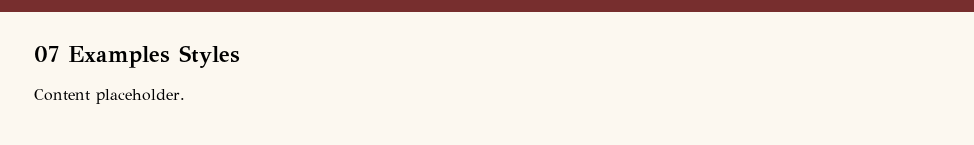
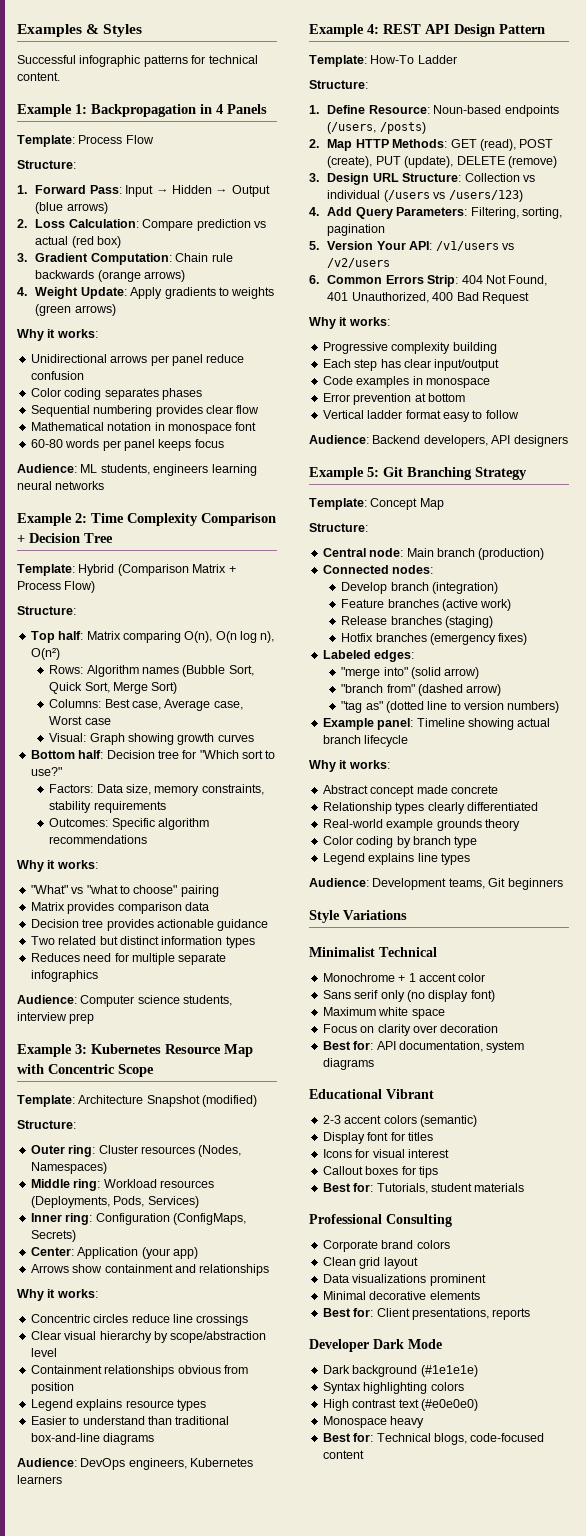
[34,46,170,68] 07 Examples -> [17,24,100,37] Examples &
[34,89,185,104] Content placeholder. -> [17,55,258,67] [17,72,60,81] [17,104,267,117] [17,135,154,147] [17,160,76,169] [17,185,270,197] [35,202,108,214] [17,219,266,231] [35,236,122,248] [17,253,233,265] [35,270,186,282] [17,287,275,299] [35,304,116,316] [17,329,98,341] [30,354,245,366] [30,371,84,380] [30,388,202,400] [30,405,260,417] [30,422,257,434] [30,439,224,451] [17,464,257,476] [17,481,105,490] [17,513,276,526] [17,533,113,543] [17,564,236,576] [17,581,96,593] [17,606,76,615] [30,631,275,643] [30,648,60,660] [49,665,254,677] [49,682,178,694] [49,699,243,711] [49,716,111,725] [49,733,254,745] [30,750,276,759] [30,767,62,776] [49,784,264,796] [49,801,166,813] [49,818,209,830] [49,835,148,844] [17,860,98,872] [30,885,219,897] [30,902,209,914] [30,919,269,931] [30,936,255,948] [30,953,227,965] [30,970,98,982] [17,995,233,1007] [17,1012,95,1024] [17,1044,253,1057] [17,1064,154,1077] [17,1095,258,1107] [17,1120,76,1129] [30,1145,242,1157] [30,1162,107,1174] [30,1179,214,1191] [30,1196,199,1208] [30,1213,246,1225] [30,1230,76,1242] [30,1247,198,1259] [30,1264,270,1276] [17,1289,98,1301] [30,1314,249,1326] [30,1331,267,1343] [30,1348,57,1357] [30,1365,248,1377] [30,1382,74,1394] [30,1399,206,1411] [30,1416,230,1425] [30,1433,155,1445] [17,1458,254,1470] [17,1475,62,1484] [309,24,545,37] [309,55,457,67] [309,80,368,89] [309,105,559,117] [327,122,426,134] [309,139,554,151] [327,156,557,168] [309,173,535,185] [327,190,523,202] [309,207,562,219] [327,224,386,236] [309,241,514,251] [327,258,391,268] [309,275,548,287] [327,292,529,304] [309,317,390,329] [322,342,497,354] [322,359,500,371] [322,376,490,388] [322,393,465,405] [322,410,519,422] [309,435,568,447] [309,467,527,480] [309,498,444,510] [309,523,368,532] [322,548,545,560] [322,565,434,574] [341,582,498,594] [341,599,512,611] [341,616,493,628] [341,633,528,645] [322,650,415,662] [341,667,480,679] [341,684,502,696] [341,701,560,713] [322,718,551,730] [322,735,409,747] [309,760,390,772] [322,785,498,797] [322,802,538,814] [322,819,520,831] [322,836,478,848] [322,853,470,865] [309,878,563,890] [309,910,407,923] [309,947,437,957] [322,973,486,982] [322,990,495,1002] [322,1007,445,1019] [322,1024,499,1036] [322,1041,525,1053] [322,1058,374,1070] [309,1089,434,1099] [322,1115,477,1127] [322,1132,433,1144] [322,1149,449,1158] [322,1166,438,1178] [322,1183,525,1194] [309,1214,452,1227] [322,1240,450,1252] [322,1257,418,1269] [322,1274,486,1286] [322,1291,480,1300] [322,1308,531,1320] [309,1339,442,1352] [322,1365,478,1377] [322,1382,464,1394] [322,1399,478,1411] [322,1416,425,1428] [322,1433,545,1445] [322,1450,364,1459] Successful infographic patterns for technical content. // Example 1: Backpropagation in 4 Panels // Template: Process Flow // Structure: // 1. Forward Pass: Input → Hidden → Output (blue arrows) // 2. Loss Calculation: Compare prediction vs actual (red box) // 3. Gradient Computation: Chain rule backwards (orange arrows) // 4. Weight Update: Apply gradients to weights (green arrows) // Why it works: // Unidirectional arrows per panel reduce confusion // Color coding separates phases // Sequential numbering provides clear flow // Mathematical notation in monospace font // 60-80 words per panel keeps focus // Audience: ML students, engineers learning neural networks // Example 2: Time Complexity Comparison + Decision Tree // Template: Hybrid (Comparison Matrix + Process Flow) // Structure: // Top half: Matrix comparing O(n), O(n log n), O(n²) // Rows: Algorithm names (Bubble Sort, Quick Sort, Merge Sort) // Columns: Best case, Average case, Worst case // Visual: Graph showing growth curves // Bottom half: Decision tree for "Which sort to use?" // Factors: Data size, memory constraints, stability requirements // Outcomes: Specific algorithm recommendations // Why it works: // "What" vs "what to choose" pairing // Matrix provides comparison data // Decision tree provides actionable guidance // Two related but distinct information types // Reduces need for multiple separate infographics // Audience: Computer science students, interview prep // Example 3: Kubernetes Resource Map with Concentric Scope // Template: Architecture Snapshot (modified) // Structure: // Outer ring: Cluster resources (Nodes, Namespaces) // Middle ring: Workload resources (Deployments, Pods, Services) // Inner ring: Configuration (ConfigMaps, Secrets) // Center: Application (your app) // Arrows show containment and relationships // Why it works: // Concentric circles reduce line crossings // Clear visual hierarchy by scope/abstraction level // Containment relationships obvious from position // Legend explains resource types // Easier to understand than traditional box-and-line diagrams // Audience: DevOps engineers, Kubernetes learners // Example 4: REST API Design Pattern // Template: How-To Ladder // Structure: // 1. Define Resource: Noun-based endpoints (/users, /posts) // 2. Map HTTP Methods: GET (read), POST (create), PUT (update), DELETE (remove) // 3. Design URL Structure: Collection vs individual (/users vs /users/123) // 4. Add Query Parameters: Filtering, sorting, pagination // 5. Version Your API: /v1/users vs /v2/users // 6. Common Errors Strip: 404 Not Found, 401 Unauthorized, 400 Bad Request // Why it works: // Progressive complexity building // Each step has clear input/output // Code examples in monospace // Error prevention at bottom // Vertical ladder format easy to follow // Audience: Backend developers, API designers // Example 5: Git Branching Strategy // Template: Concept Map // Structure: // Central node: Main branch (production) // Connected nodes: // Develop branch (integration) // Feature branches (active work) // Release branches (staging) // Hotfix branches (emergency fixes) // Labeled edges: // "merge into" (solid arrow) // "branch from" (dashed arrow) // "tag as" (dotted line to version numbers) // Example panel: Timeline showing actual branch lifecycle // Why it works: // Abstract concept made concrete // Relationship types clearly differentiated // Real-world example grounds theory // Color coding by branch type // Legend explains line types // Audience: Development teams, Git beginners // Style Variations // Minimalist Technical // Monochrome + 1 accent color // Sans serif only (no display font) // Maximum white space // Focus on clarity over decoration // Best for: API documentation, system diagrams // Educational Vibrant // 2-3 accent colors (semantic) // Display font for titles // Icons for visual interest // Callout boxes for tips // Best for: Tutorials, student materials // Professional Consulting // Corporate brand colors // Clean grid layout // Data visualizations prominent // Minimal decorative elements // Best for: Client presentations, reports // Developer Dark Mode // Dark background (#1e1e1e) // Syntax highlighting colors // High contrast text (#e0e0e0) // Monospace heavy // Best for: Technical blogs, code-focused content

